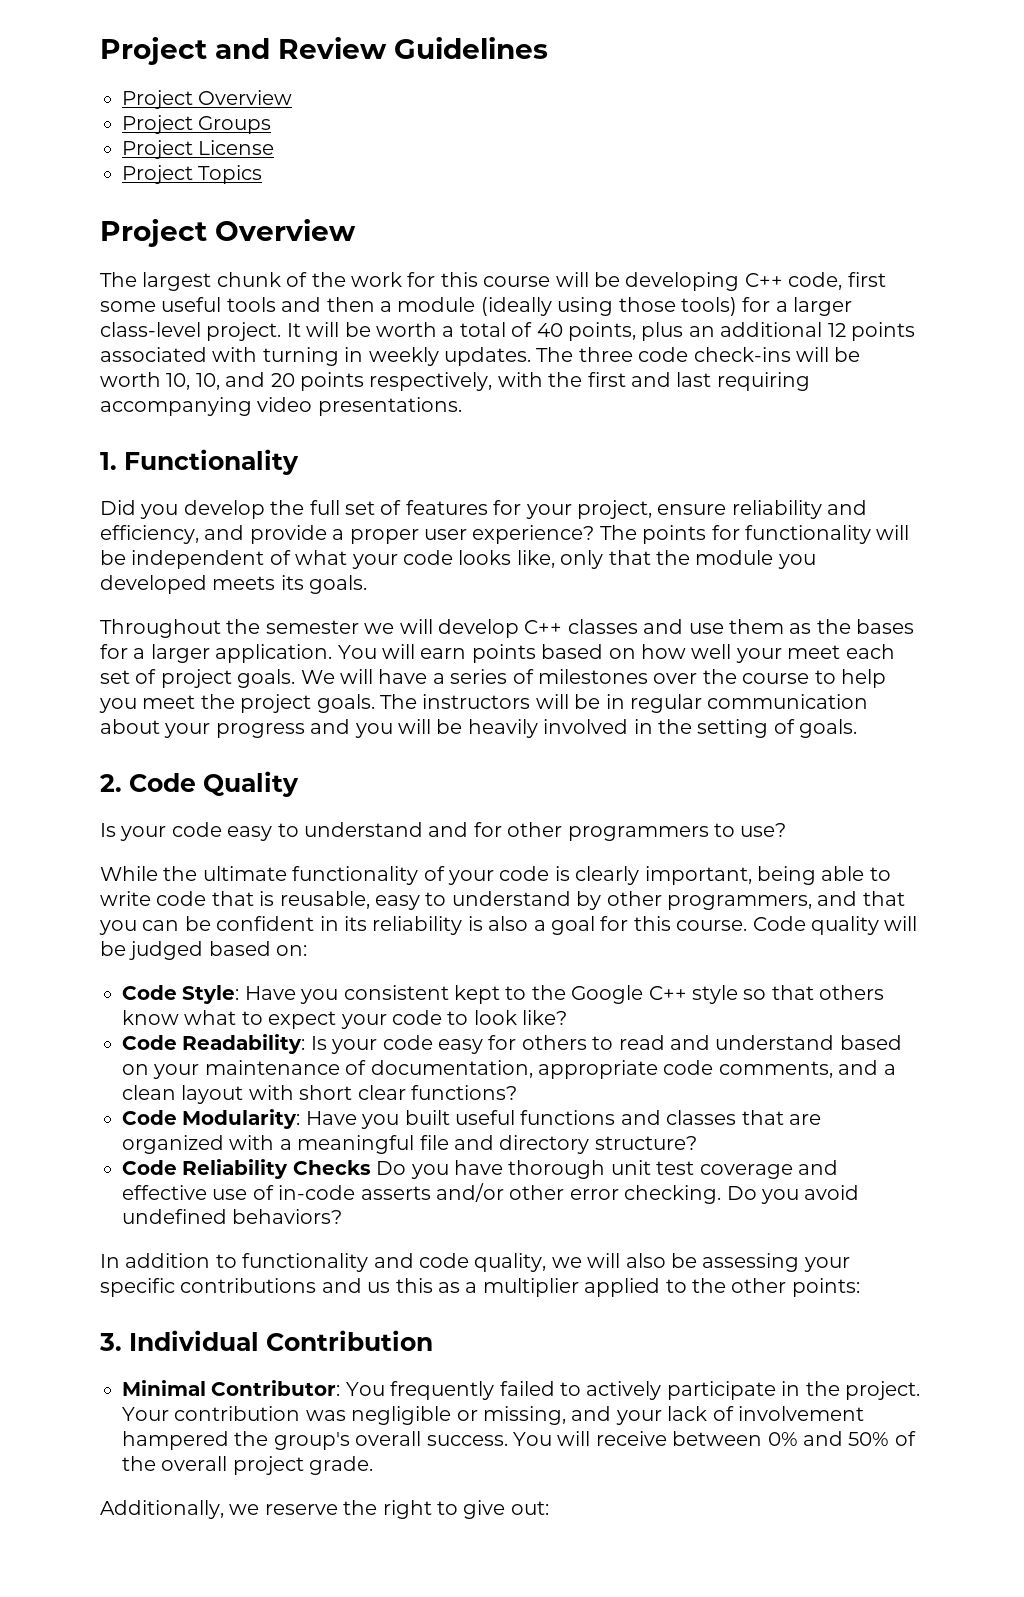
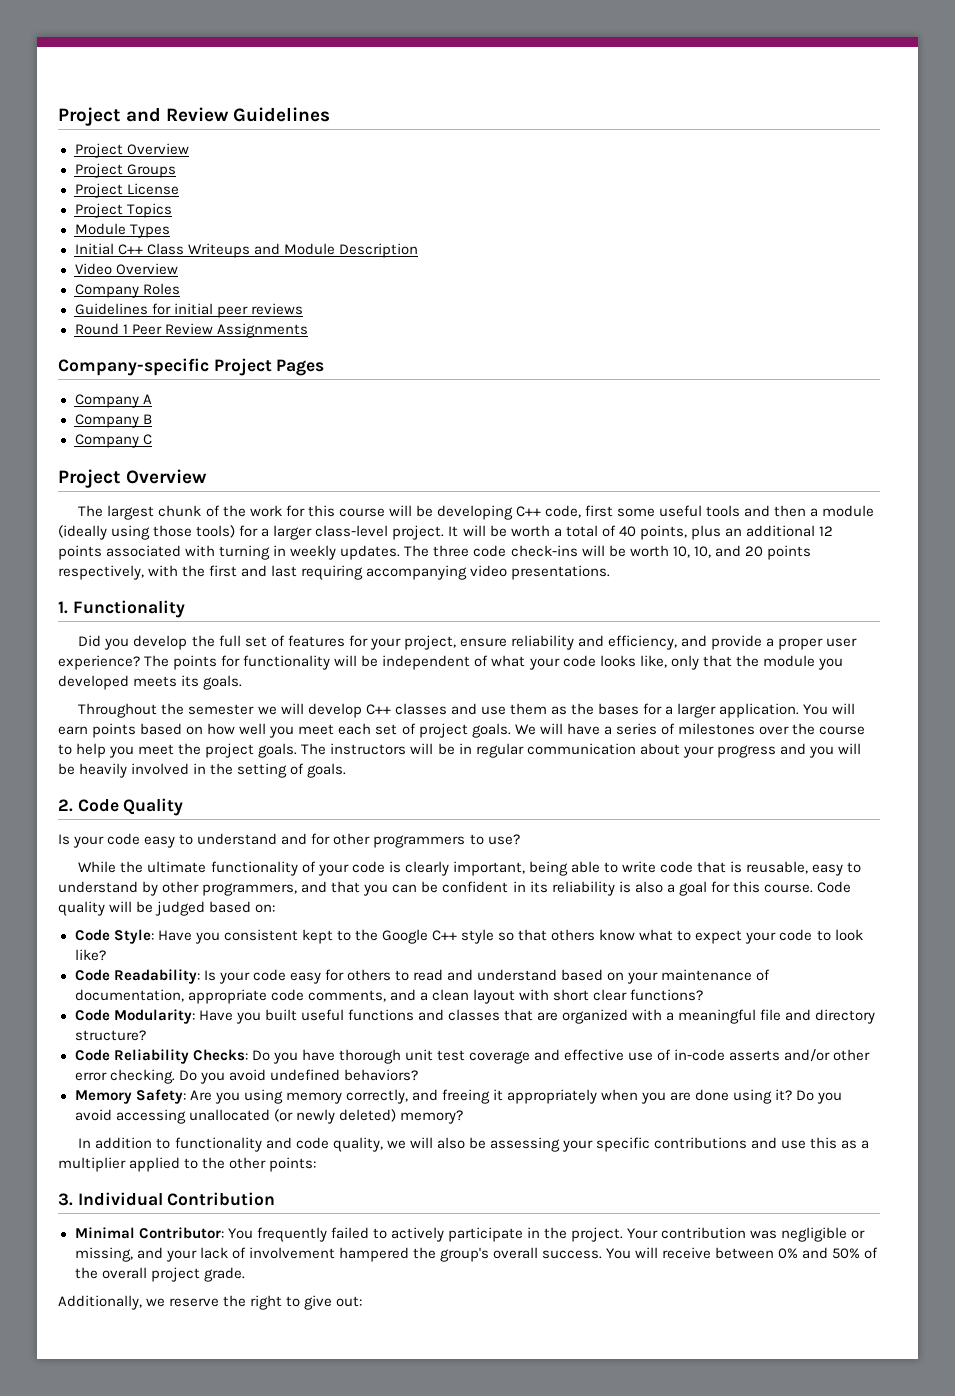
(263, 174) none -> [74,223,170,238] [74,243,418,258] [74,263,178,275] [74,283,180,298] [74,303,303,318] [74,323,308,338] [58,358,325,376] [74,394,152,408] [74,414,152,428] [74,434,152,448] // Module Types // Initial C++ Class Writeups and Module Description // Video Overview // Company Roles // Guidelines for initial peer reviews // Round 1 Peer Review Assignments // Company-specific Project Pages // Company A // Company B // Company C
[735,648,782,663] your -> [269,726,295,738] you
[292,1160,371,1175] Checks -> [192,1049,248,1061] Checks:
(343, 1216) none -> [74,1089,843,1104] [74,1109,463,1124] // Memory Safety: Are you using memory correctly, and freeing it appropriately when you are done using it? Do you avoid accessing unallocated (or newly deleted) memory?
[367,1282,391,1293] us -> [781,1140,807,1149] use

